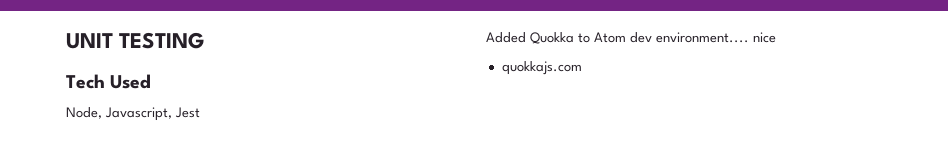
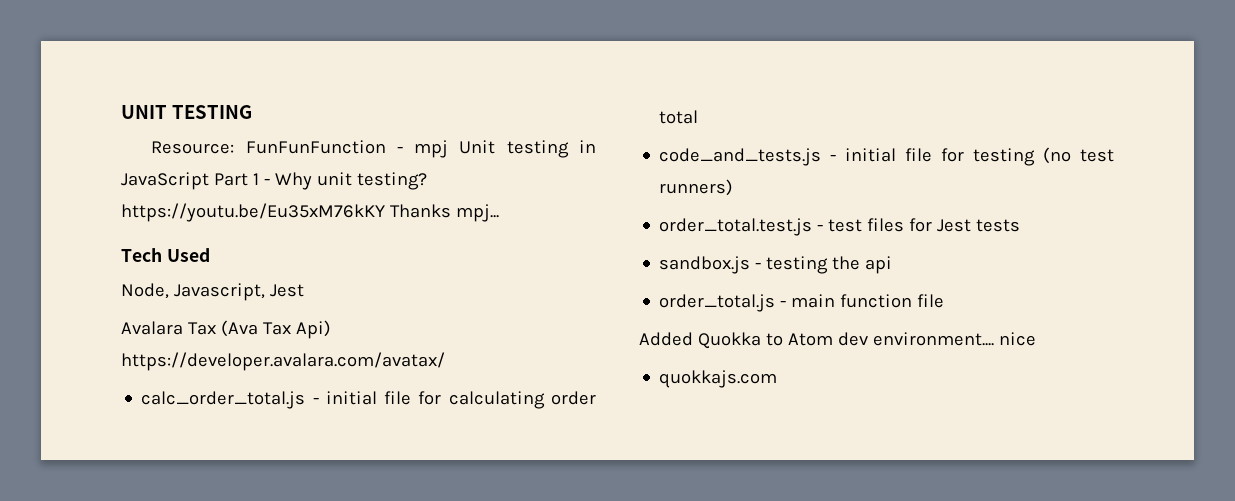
(206, 40) none -> [151,140,597,158] [121,172,427,190] [121,203,499,222] // Resource: FunFunFunction - mpj Unit testing in JavaScript Part 1 - Why unit testing? https://youtu.be/Eu35xM76kKY Thanks mpj...
(200, 112) none -> [121,320,331,339] [121,352,445,371] [141,391,596,409] [659,110,699,124] [659,147,1114,166] [659,179,734,196] [659,218,1021,236] [659,256,893,274] [659,294,945,312] // Avalara Tax (Ava Tax Api) https://developer.avalara.com/avatax/ // calc_order_total.js - initial file for calculating order total // code_and_tests.js - initial file for testing (no test runners) // order_total.test.js - test files for Jest tests // sandbox.js - testing the api // order_total.js - main function file

